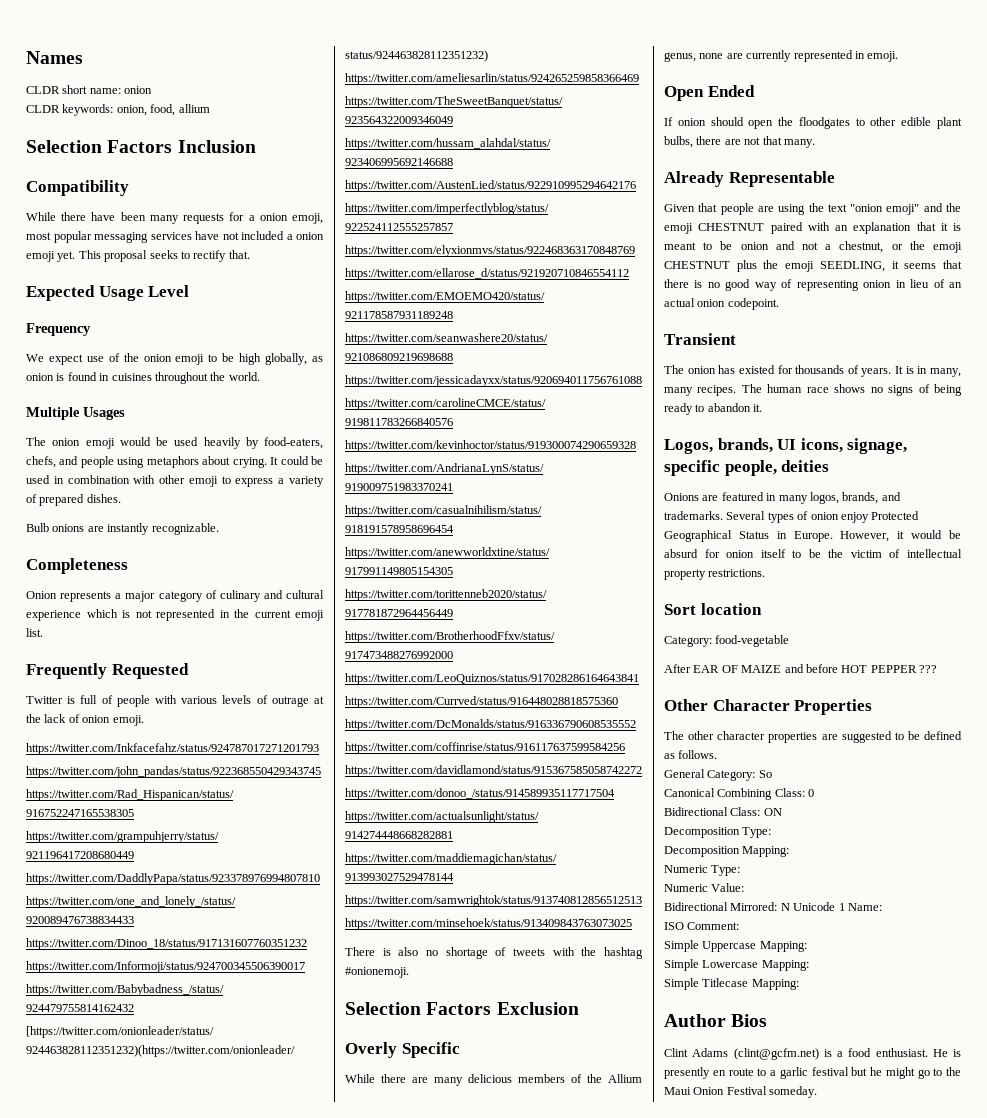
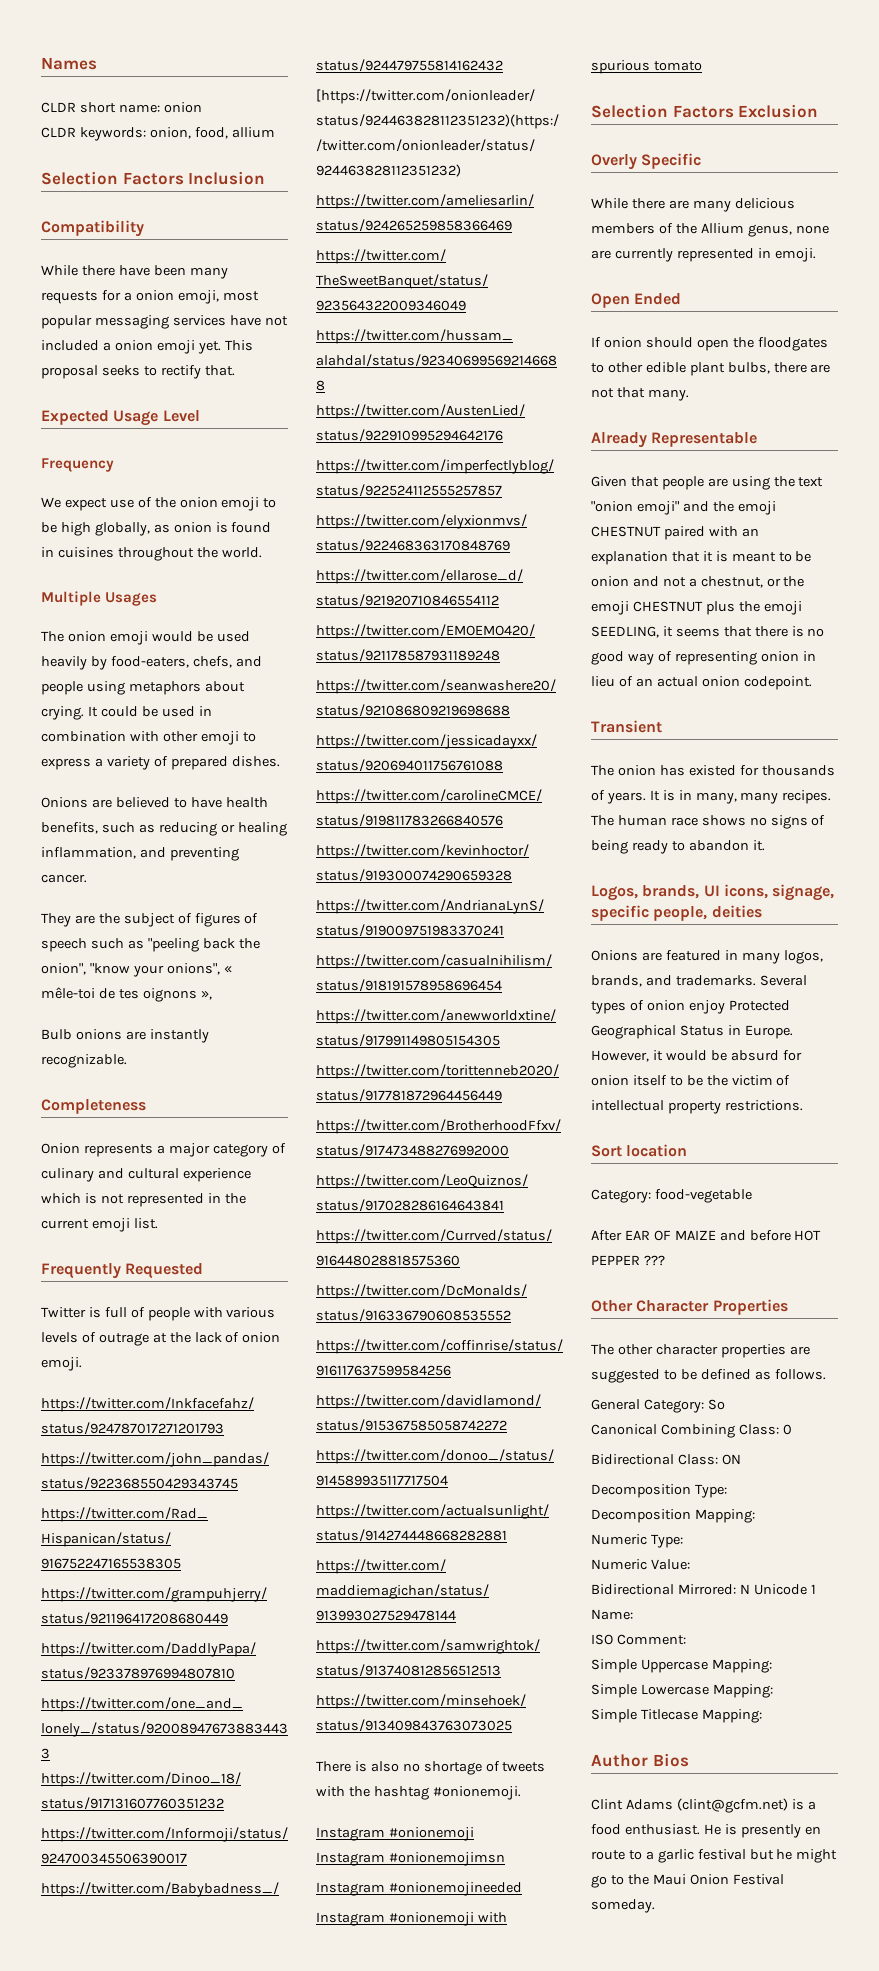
(121, 498) none -> [41,797,268,808] [41,822,287,836] [41,847,239,861] [41,874,87,883] [41,913,259,927] [41,938,260,952] [41,963,232,977] [41,987,212,1002] // Onions are believed to have health benefits, such as reducing or healing inflammation, and preventing cancer. // They are the subject of figures of speech such as "peeling back the onion", "know your onions", « mêle-toi de tes oignons »,
(409, 972) none -> [316,1827,474,1841] [316,1852,505,1866] [316,1882,522,1896] [316,1912,507,1926] [591,60,702,74] // Instagram #onionemoji // Instagram #onionemojimsn // Instagram #onionemojineeded // Instagram #onionemoji with spurious tomato

